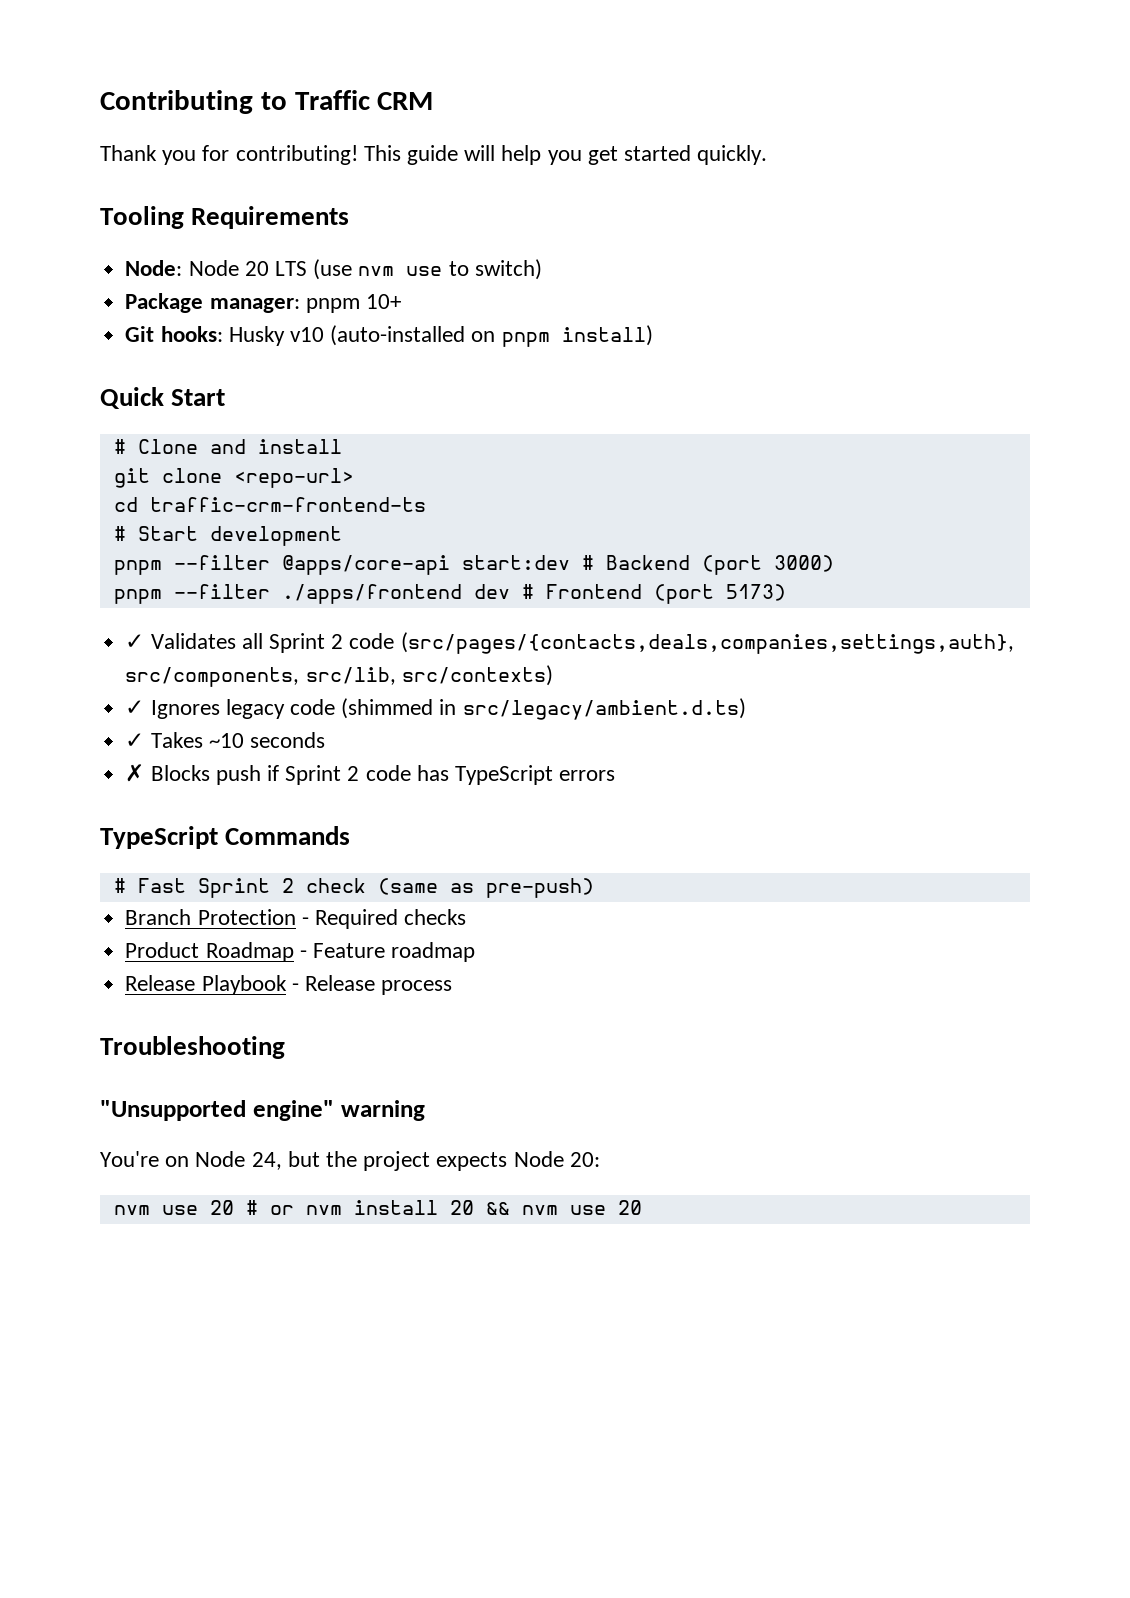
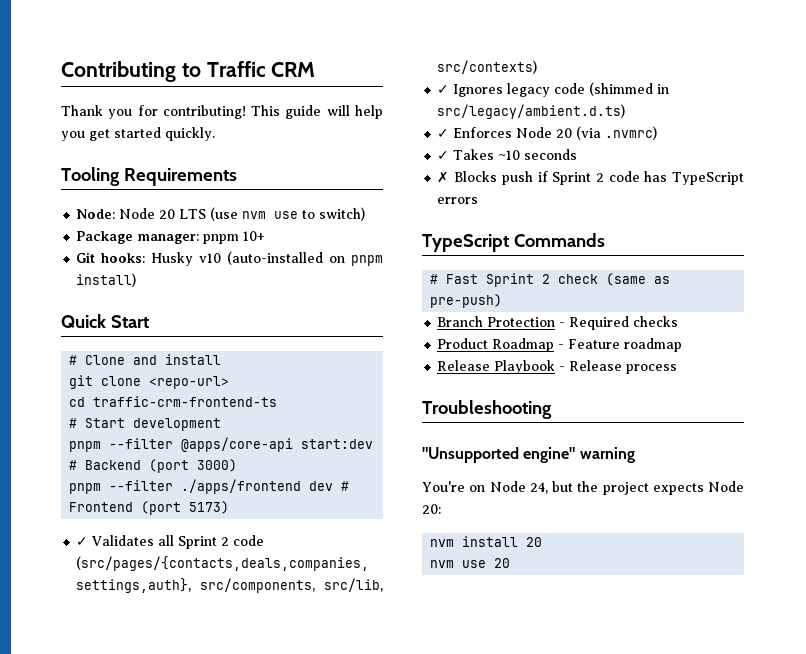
(746, 709) none -> [437,126,658,140] // ✓ Enforces Node 20 (via .nvmrc)
[161,1200,342,1215] use 20 # or nvm -> (455, 543) none
[485,1202,510,1215] && -> (543, 542) //

